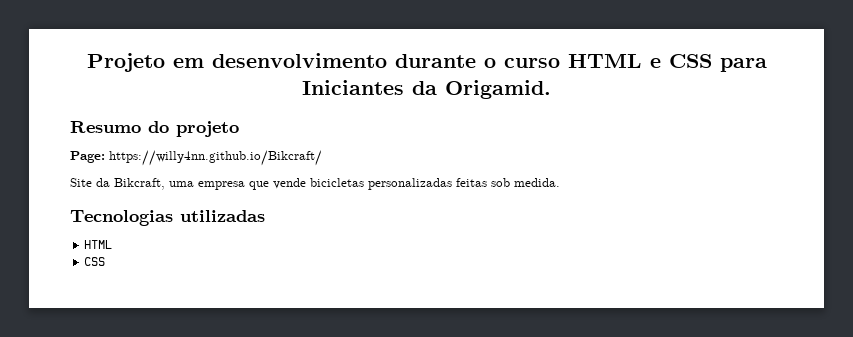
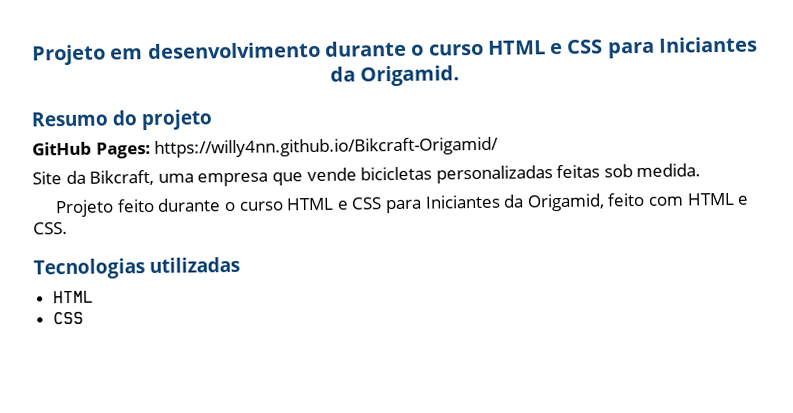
[70,150,322,166] Page: https://willy4nn.github.io/Bikcraft/ -> [32,136,500,159] GitHub Pages: https://willy4nn.github.io/Bikcraft-Origamid/
(560, 182) none -> [55,192,750,218] [33,222,68,235] // Projeto feito durante o curso HTML e CSS para Iniciantes da Origamid, feito com HTML e CSS.

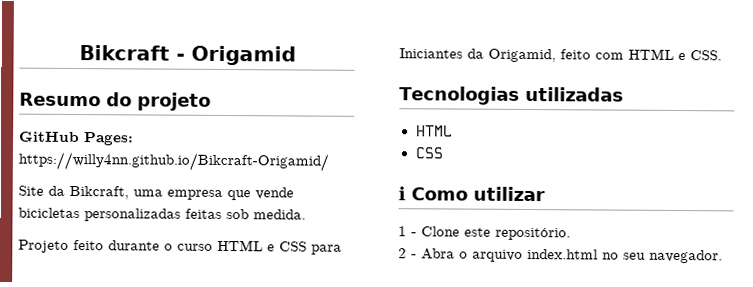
[32,36,758,66] [329,65,461,87] Projeto em desenvolvimento durante o curso HTML e CSS para Iniciantes da Origamid. -> [78,45,296,66] Bikcraft - Origamid
(84, 318) none -> [398,186,545,202] [398,226,571,241] [398,248,723,264] // ℹ Como utilizar // 1 - Clone este repositório. // 2 - Abra o arquivo index.html no seu navegador.

